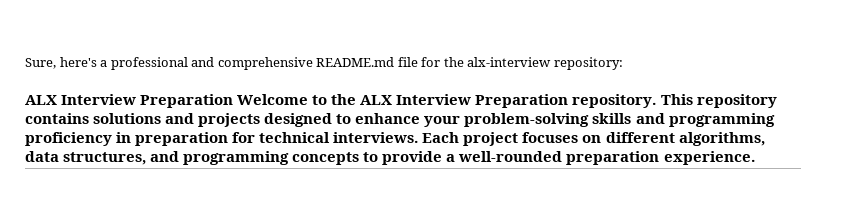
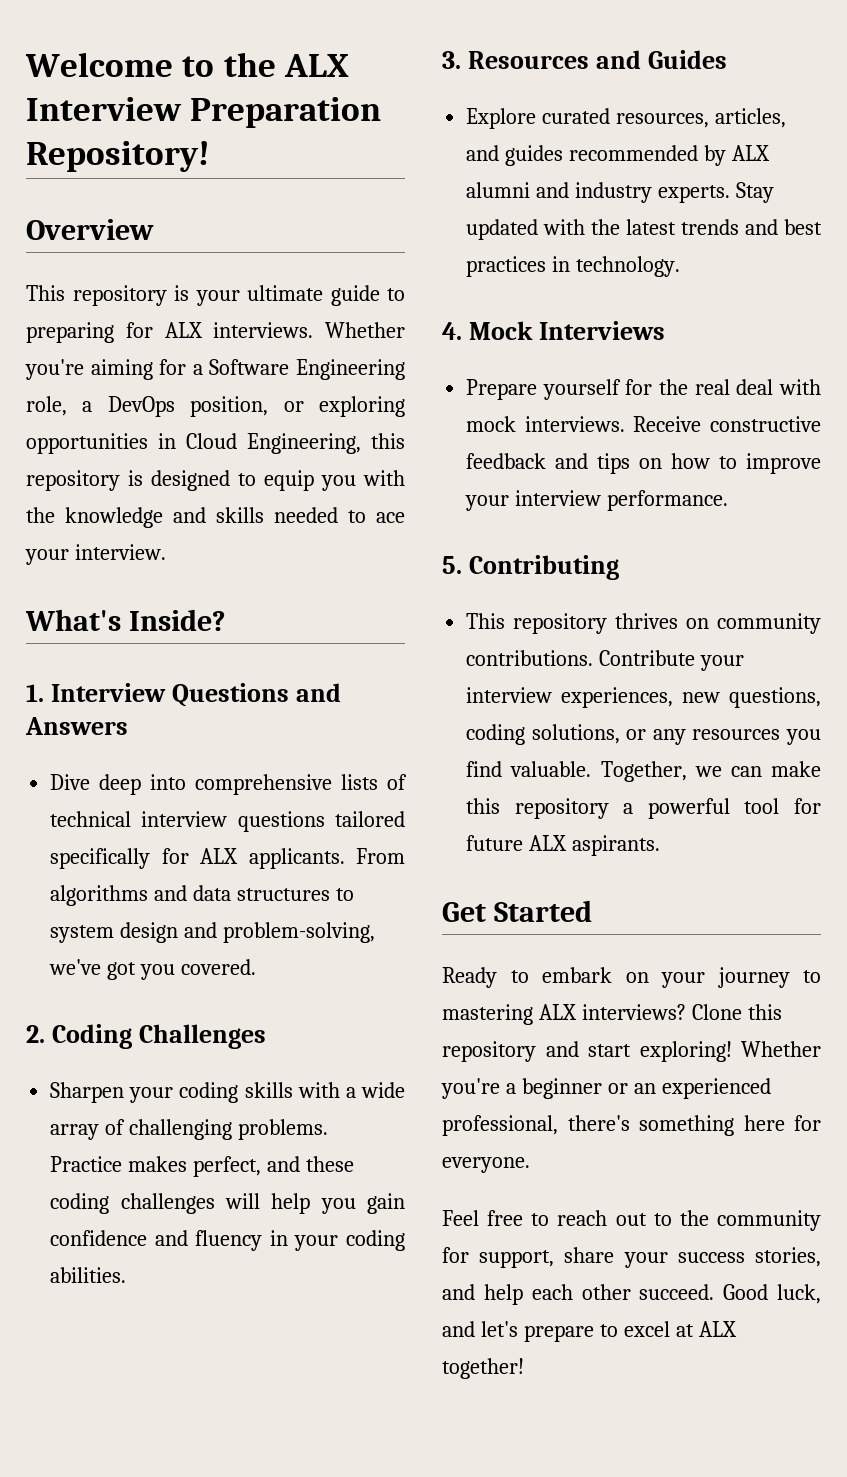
[25,57,623,70] [25,94,234,108] Sure, here's a professional and comprehensive README.md file for the alx-interview repository: // ALX Interview Preparation -> (25, 64) none
[572,94,777,108] [25,113,775,127] [25,132,765,146] [25,151,755,165] repository. This repository contains solutions and projects designed to enhance your problem-solving skills and programming proficiency in preparation for technical interviews. Each project focuses on different algorithms, data structures, and programming concepts to provide a well-rounded preparation experience. -> [26,141,210,172] [26,219,154,240] [26,285,405,306] [26,322,405,343] [25,359,405,380] [26,396,405,417] [26,433,405,454] [26,470,405,491] [26,507,405,528] [25,544,166,565] [25,609,226,631] [26,683,341,707] [25,717,128,735] [50,774,407,795] [50,811,405,832] [50,848,406,869] [50,885,354,906] [50,922,376,943] [49,959,257,980] [26,1024,266,1049] [50,1082,405,1103] [50,1119,329,1140] [50,1156,354,1177] [50,1193,406,1214] [50,1230,405,1251] [50,1267,127,1283] [442,50,727,69] [466,108,787,129] [466,145,770,166] [466,182,774,203] [466,219,823,240] [466,256,681,277] [442,321,665,340] [466,379,821,400] [466,416,821,432] [466,453,822,474] [465,490,729,511] [442,555,619,580] [466,613,821,634] [466,650,745,671] [466,687,821,708] [466,724,821,745] [466,761,821,782] [466,798,821,819] [466,835,661,856] [442,900,592,922] [442,967,821,988] [442,1004,782,1025] [442,1041,821,1062] [441,1078,771,1099] [442,1115,821,1136] [442,1157,530,1173] [442,1210,821,1231] [442,1247,821,1268] [442,1284,821,1305] [442,1321,737,1342] [442,1358,524,1379] Repository! // Overview // This repository is your ultimate guide to preparing for ALX interviews. Whether you're aiming for a Software Engineering role, a DevOps position, or exploring opportunities in Cloud Engineering, this repository is designed to equip you with the knowledge and skills needed to ace your interview. // What's Inside? // 1. Interview Questions and Answers // Dive deep into comprehensive lists of technical interview questions tailored specifically for ALX applicants. From algorithms and data structures to system design and problem-solving, we've got you covered. // 2. Coding Challenges // Sharpen your coding skills with a wide array of challenging problems. Practice makes perfect, and these coding challenges will help you gain confidence and fluency in your coding abilities. // 3. Resources and Guides // Explore curated resources, articles, and guides recommended by ALX alumni and industry experts. Stay updated with the latest trends and best practices in technology. // 4. Mock Interviews // Prepare yourself for the real deal with mock interviews. Receive constructive feedback and tips on how to improve your interview performance. // 5. Contributing // This repository thrives on community contributions. Contribute your interview experiences, new questions, coding solutions, or any resources you find valuable. Together, we can make this repository a powerful tool for future ALX aspirants. // Get Started // Ready to embark on your journey to mastering ALX interviews? Clone this repository and start exploring! Whether you're a beginner or an experienced professional, there's something here for everyone. // Feel free to reach out to the community for support, share your success stories, and help each other succeed. Good luck, and let's prepare to excel at ALX together!

